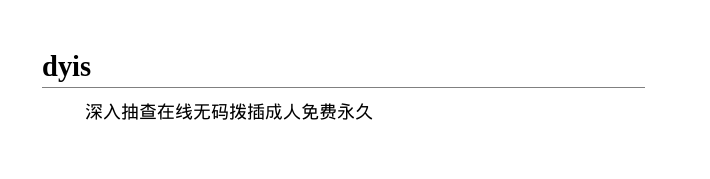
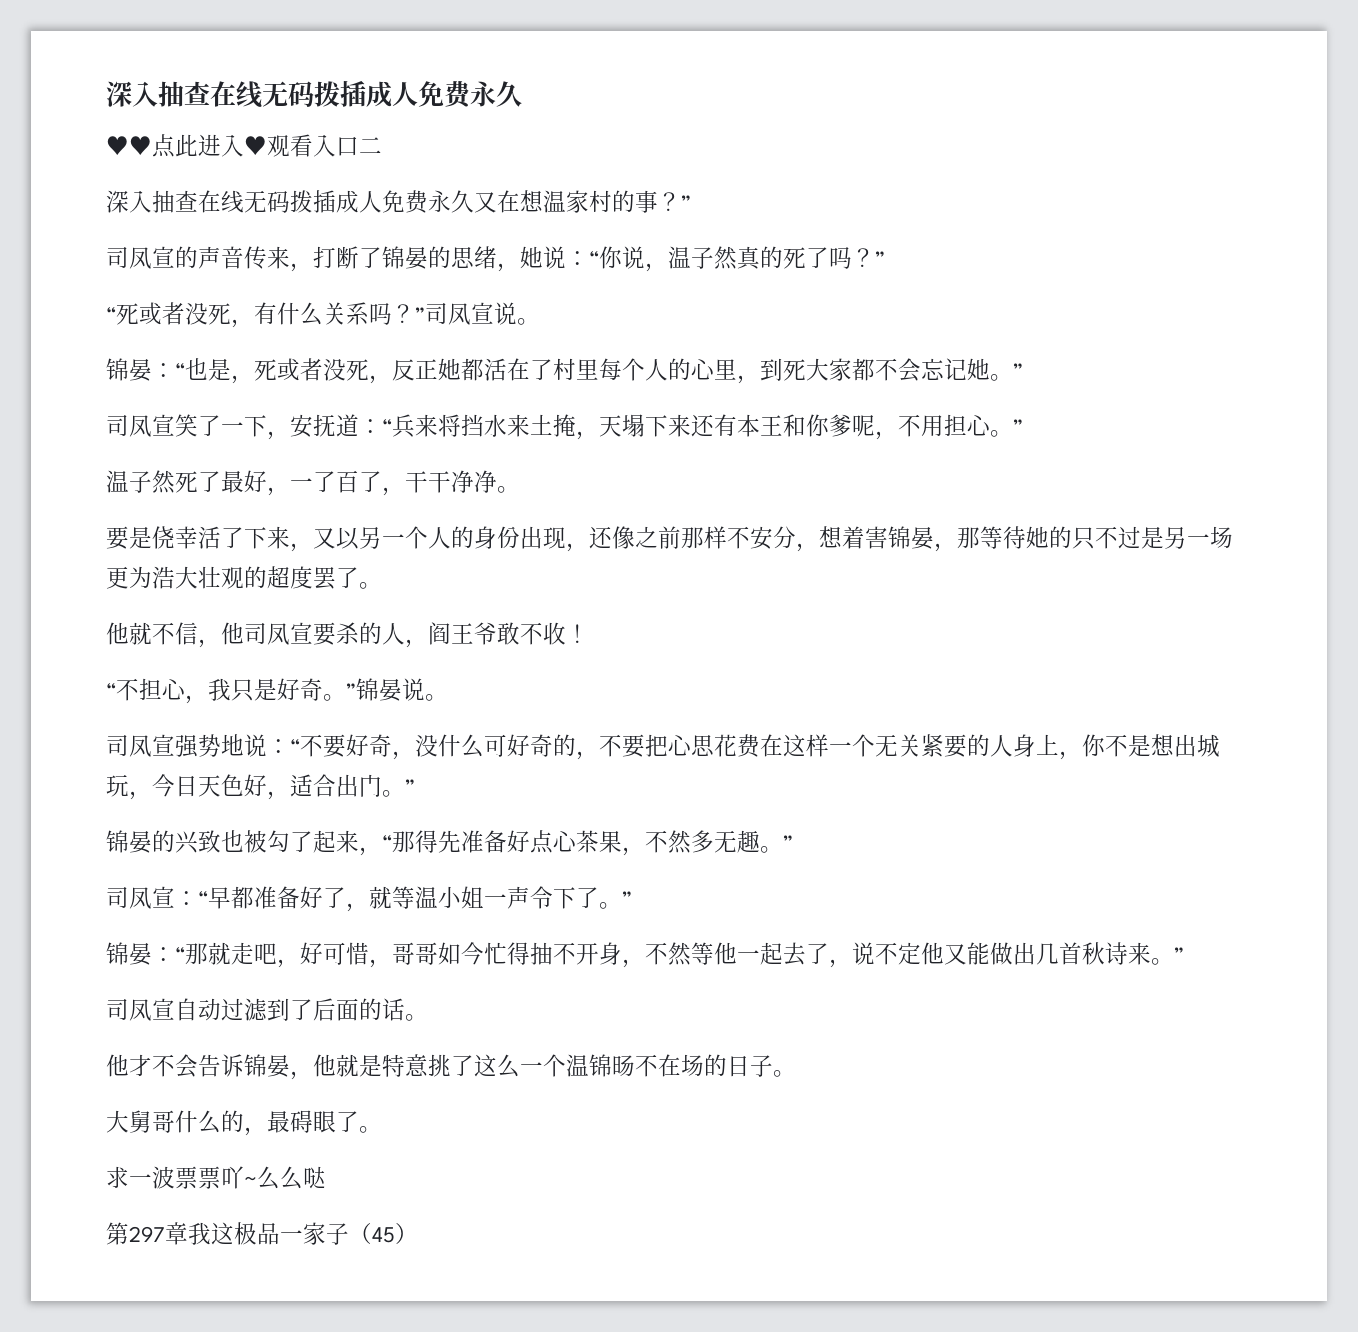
[42,55,91,82] [85,103,374,120] dyis // 深入抽查在线无码拨插成人免费永久 -> [106,80,522,108] [106,134,382,158] [106,190,691,214] [106,246,885,272] [106,302,540,328] [106,358,1023,384] [106,414,1023,440] [106,470,520,496] [106,526,1233,552] [106,566,382,590] [106,622,589,648] [106,678,448,704] [106,734,1220,760] [106,774,415,800] [106,830,793,856] [106,886,632,912] [106,942,1184,968] [106,998,428,1021] [106,1054,796,1080] [106,1110,382,1136] [106,1166,326,1190] [106,1222,418,1245] 深入抽查在线无码拨插成人免费永久 // ♥♥点此进入♥观看入口二 // 深入抽查在线无码拨插成人免费永久又在想温家村的事？” // 司凤宣的声音传来，打断了锦晏的思绪，她说：“你说，温子然真的死了吗？” // “死或者没死，有什么关系吗？”司凤宣说。 // 锦晏：“也是，死或者没死，反正她都活在了村里每个人的心里，到死大家都不会忘记她。” // 司凤宣笑了一下，安抚道：“兵来将挡水来土掩，天塌下来还有本王和你爹呢，不用担心。” // 温子然死了最好，一了百了，干干净净。 // 要是侥幸活了下来，又以另一个人的身份出现，还像之前那样不安分，想着害锦晏，那等待她的只不过是另一场更为浩大壮观的超度罢了。 // 他就不信，他司凤宣要杀的人，阎王爷敢不收！ // “不担心，我只是好奇。”锦晏说。 // 司凤宣强势地说：“不要好奇，没什么可好奇的，不要把心思花费在这样一个无关紧要的人身上，你不是想出城玩，今日天色好，适合出门。” // 锦晏的兴致也被勾了起来，“那得先准备好点心茶果，不然多无趣。” // 司凤宣：“早都准备好了，就等温小姐一声令下了。” // 锦晏：“那就走吧，好可惜，哥哥如今忙得抽不开身，不然等他一起去了，说不定他又能做出几首秋诗来。” // 司凤宣自动过滤到了后面的话。 // 他才不会告诉锦晏，他就是特意挑了这么一个温锦旸不在场的日子。 // 大舅哥什么的，最碍眼了。 // 求一波票票吖~么么哒 // 第297章我这极品一家子（45）

